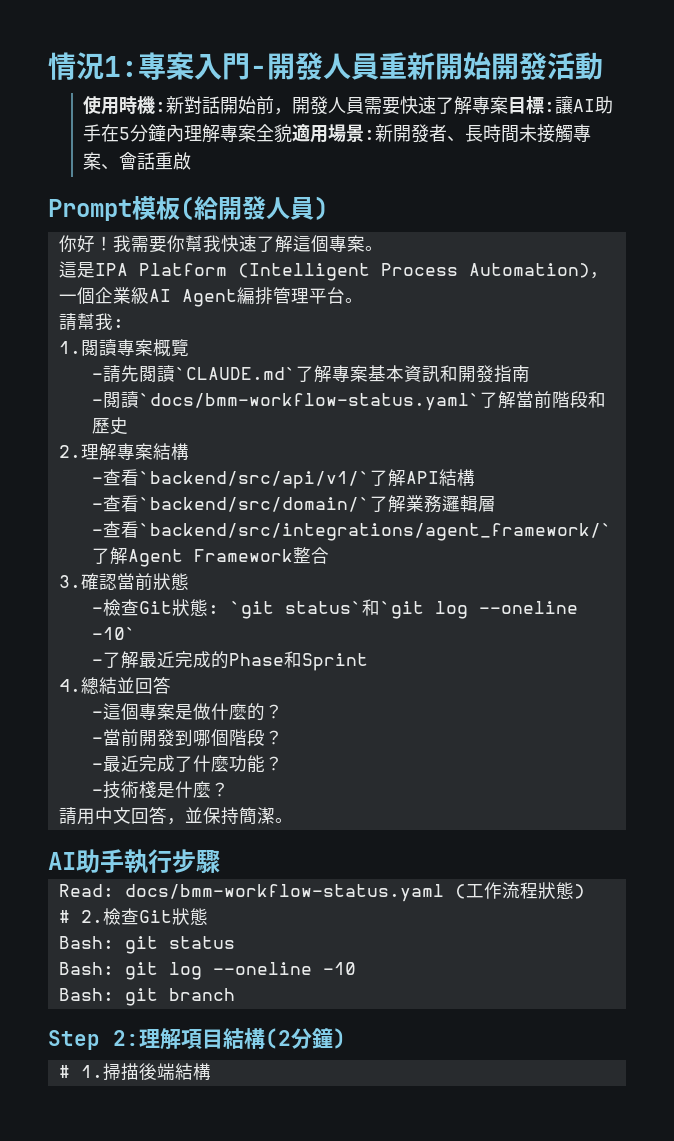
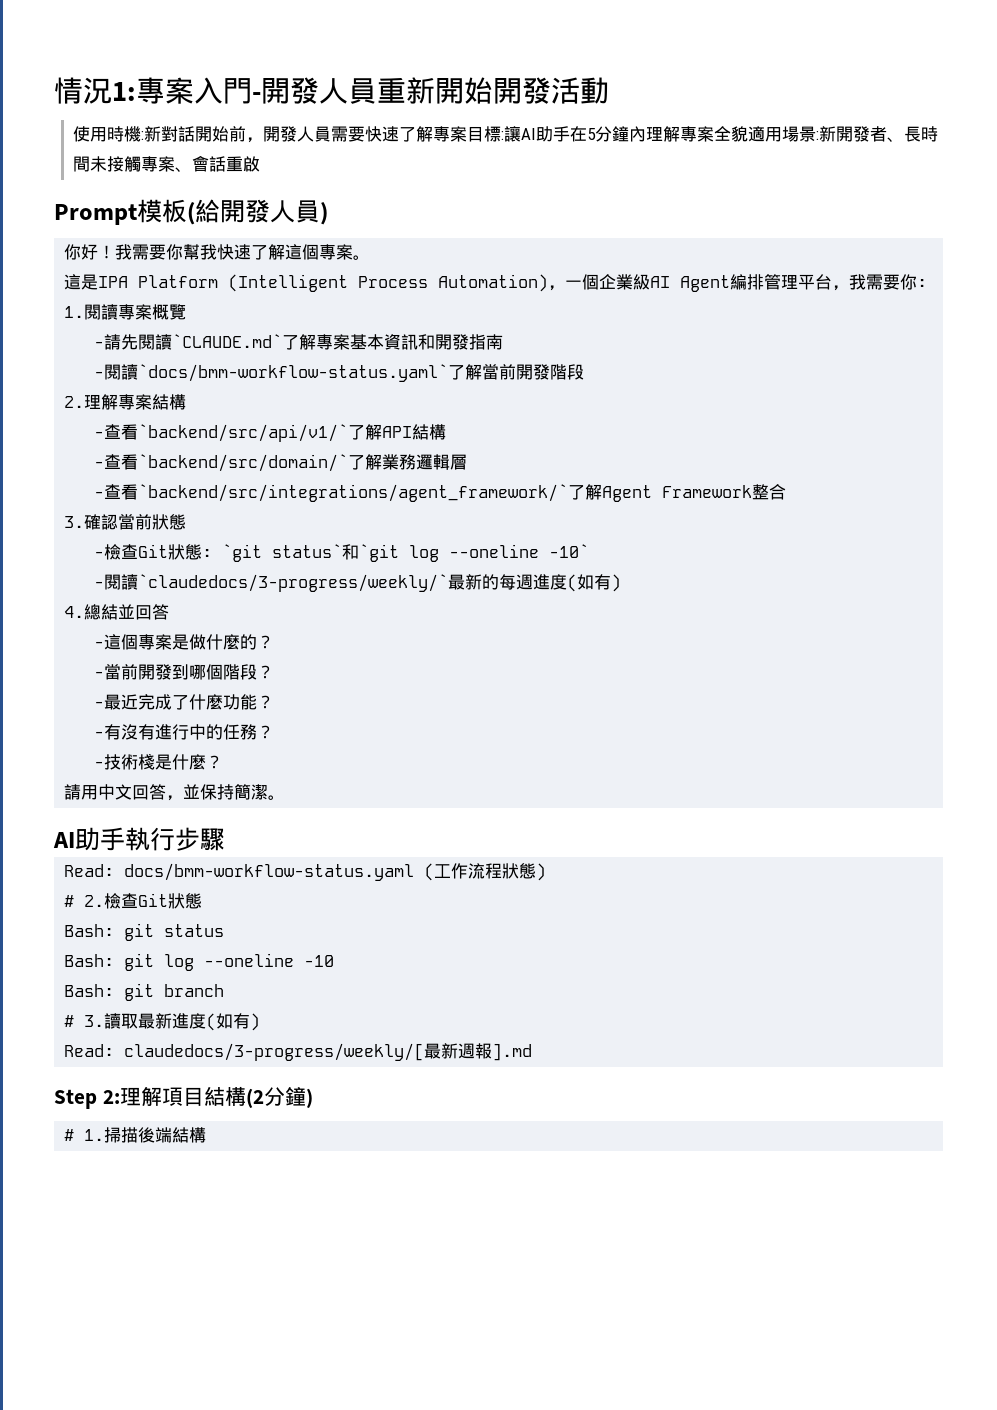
[344,298,363,303] [58,313,113,331] 。 // 請幫我 -> [832,274,918,291] ，我需要你
[551,391,606,408] [91,417,128,435] 階段和歷史 -> [516,364,585,380] 開發階段
[102,651,368,671] 了解最近完成的Phase和Sprint -> [104,574,622,592] 閱讀`claudedocs/3-progress/weekly/`最新的每週進度(如有)
(283, 763) none -> [94,724,275,740] // -有沒有進行中的任務？
(235, 994) none -> [64,1013,261,1031] [64,1043,533,1061] // # 3.讀取最新進度(如有) // Read: claudedocs/3-progress/weekly/[最新週報].md

